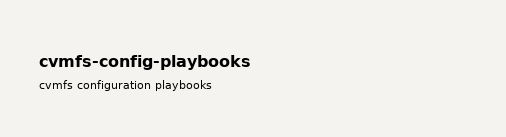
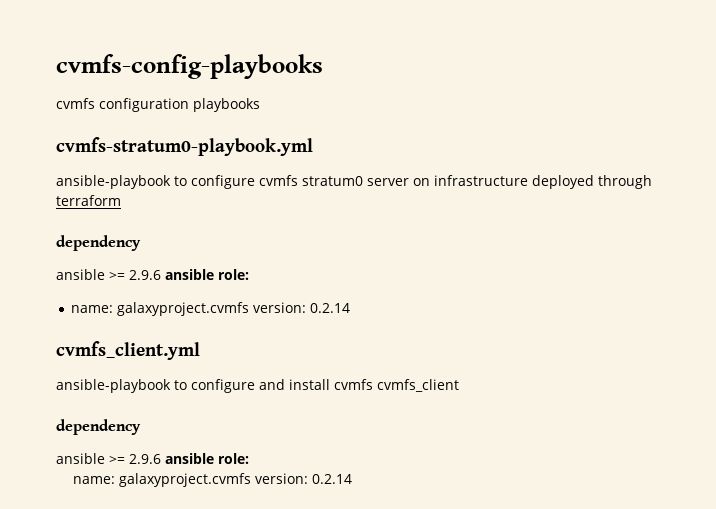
(212, 85) none -> [56,137,313,156] [56,175,652,189] [56,195,121,206] [56,235,141,251] [56,269,249,280] [71,302,351,316] [56,341,200,360] [56,379,459,393] [56,419,141,435] [56,453,249,464] [73,473,353,487] // cvmfs-stratum0-playbook.yml // ansible-playbook to configure cvmfs stratum0 server on infrastructure deployed through terraform // dependency // ansible >= 2.9.6 ansible role: // name: galaxyproject.cvmfs version: 0.2.14 // cvmfs_client.yml // ansible-playbook to configure and install cvmfs cvmfs_client // dependency // ansible >= 2.9.6 ansible role: // name: galaxyproject.cvmfs version: 0.2.14

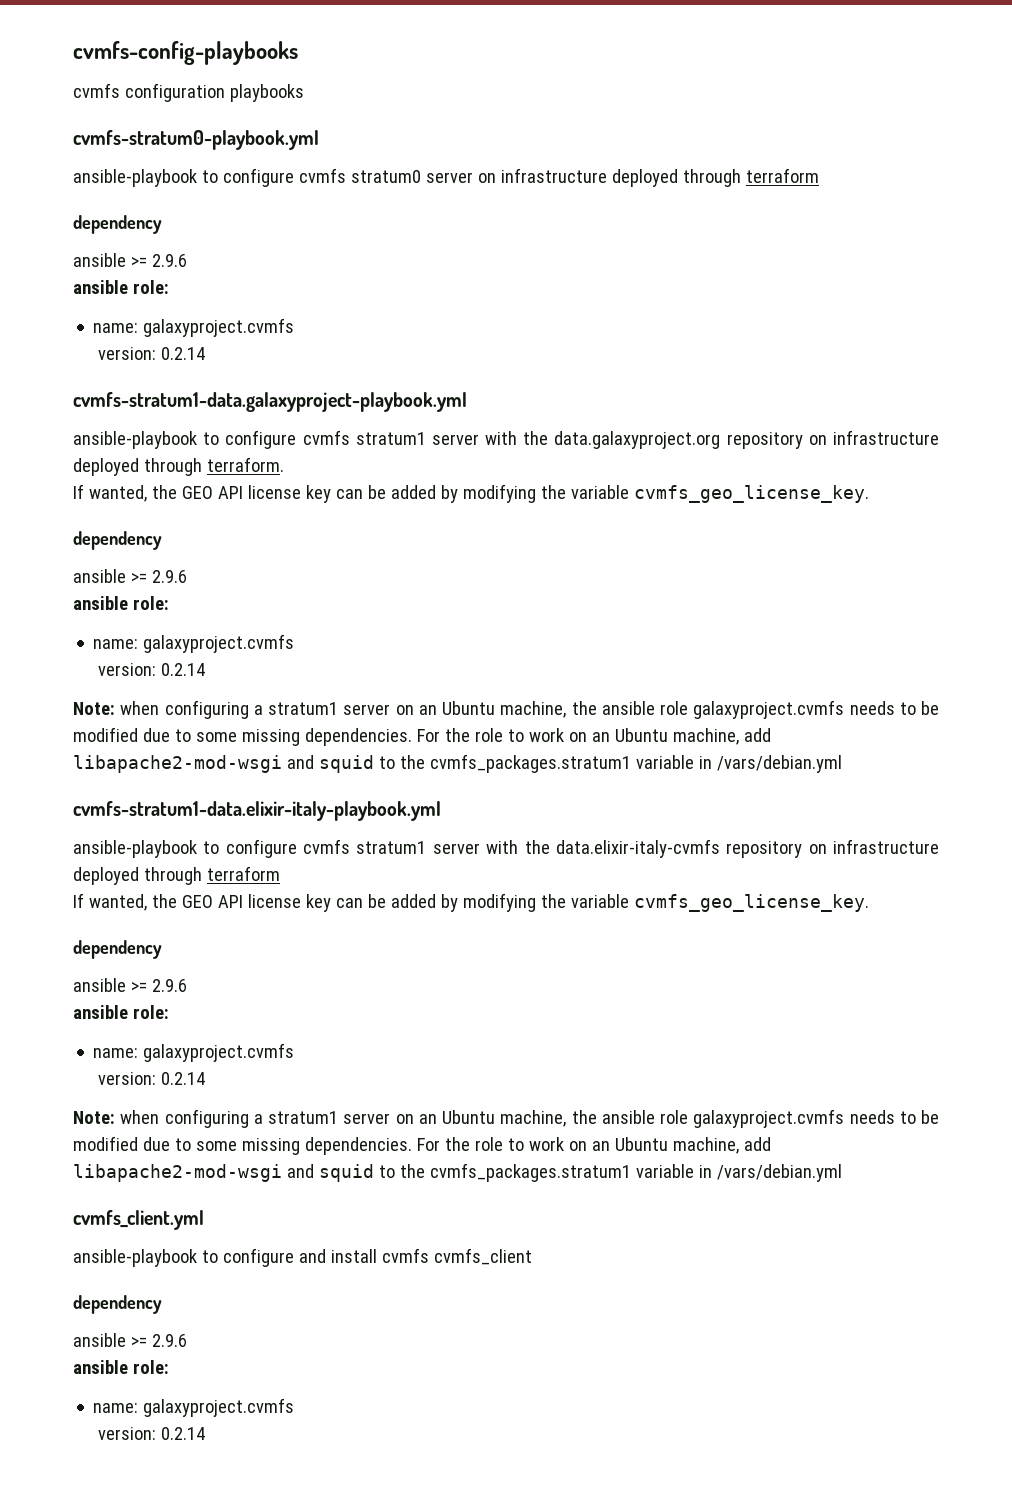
[165,269,249,280] [71,302,351,316] ansible role: // name: galaxyproject.cvmfs version: 0.2.14 -> [73,280,169,294] [93,318,295,337] [97,347,205,360] [73,392,467,412] [73,430,939,449] [73,457,284,476] [73,484,869,503] [73,531,162,550] [73,569,187,583] [73,596,169,610] [93,634,295,653] [97,663,205,676] [73,700,939,719] [73,727,771,746] [73,754,842,773] [73,801,441,821] [73,839,939,858] [73,866,280,885] [73,893,869,912] [73,940,162,959] [73,978,187,992] [73,1005,169,1019] [93,1043,295,1062] [97,1072,205,1085] [73,1109,939,1128] [73,1136,771,1155] [73,1163,842,1182] // ansible role: // name: galaxyproject.cvmfs // version: 0.2.14 // cvmfs-stratum1-data.galaxyproject-playbook.yml // ansible-playbook to configure cvmfs stratum1 server with the data.galaxyproject.org repository on infrastructure deployed through terraform. // If wanted, the GEO API license key can be added by modifying the variable cvmfs_geo_license_key. // dependency // ansible >= 2.9.6 // ansible role: // name: galaxyproject.cvmfs // version: 0.2.14 // Note: when configuring a stratum1 server on an Ubuntu machine, the ansible role galaxyproject.cvmfs needs to be modified due to some missing dependencies. For the role to work on an Ubuntu machine, add libapache2-mod-wsgi and squid to the cvmfs_packages.stratum1 variable in /vars/debian.yml // cvmfs-stratum1-data.elixir-italy-playbook.yml // ansible-playbook to configure cvmfs stratum1 server with the data.elixir-italy-cvmfs repository on infrastructure deployed through terraform // If wanted, the GEO API license key can be added by modifying the variable cvmfs_geo_license_key. // dependency // ansible >= 2.9.6 // ansible role: // name: galaxyproject.cvmfs // version: 0.2.14 // Note: when configuring a stratum1 server on an Ubuntu machine, the ansible role galaxyproject.cvmfs needs to be modified due to some missing dependencies. For the role to work on an Ubuntu machine, add libapache2-mod-wsgi and squid to the cvmfs_packages.stratum1 variable in /vars/debian.yml
[165,453,249,464] [73,473,252,487] ansible role: // name: galaxyproject.cvmfs -> [73,1360,169,1374] [93,1398,295,1417] // ansible role: // name: galaxyproject.cvmfs //

